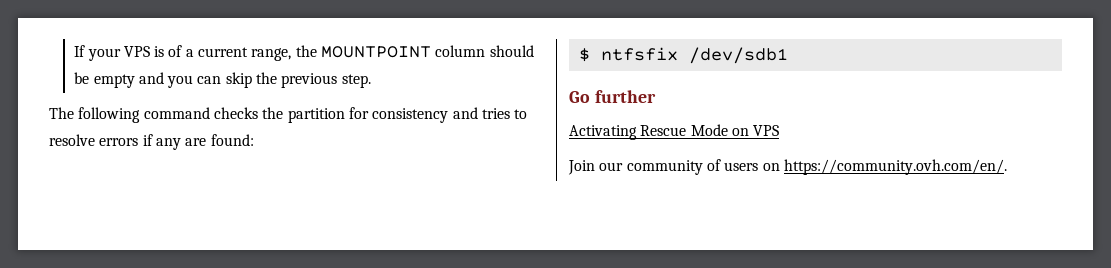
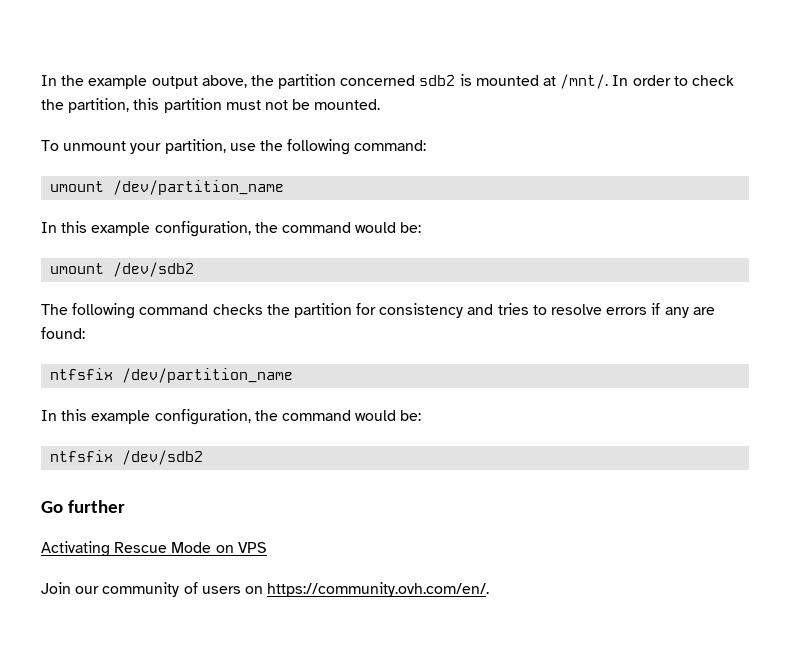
[74,45,534,61] [74,72,371,88] If your VPS is of a current range, the MOUNTPOINT column should be empty and you can skip the previous step. -> [41,74,734,89] [41,98,381,113] [41,139,427,155] [50,180,285,195] [41,221,422,237] [50,262,195,277] In the example output above, the partition concerned sdb2 is mounted at /mnt/. In order to check the partition, this partition must not be mounted. // To unmount your partition, use the following command: // umount /dev/partition_name // In this example configuration, the command would be: // umount /dev/sdb2
[578,47,788,64] $ ntfsfix /dev/sdb1 -> [50,368,294,383] [41,409,422,425] [50,450,204,465] ntfsfix /dev/partition_name // In this example configuration, the command would be: // ntfsfix /dev/sdb2

